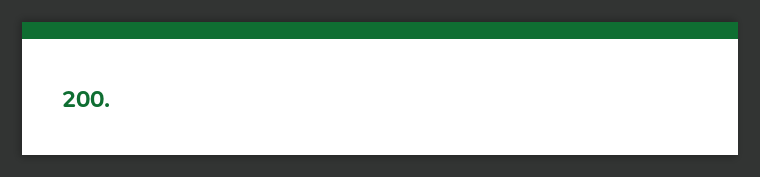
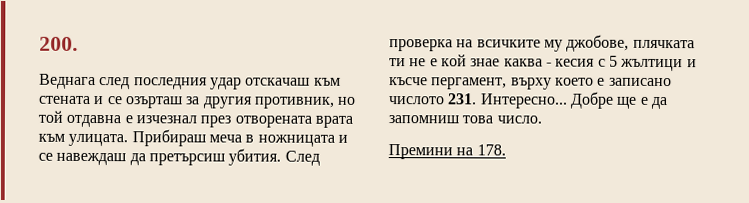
(110, 99) none -> [39,73,341,90] [38,95,357,109] [38,110,353,128] [38,129,348,147] [38,148,320,166] [389,34,695,52] [389,54,697,72] [389,77,672,90] [388,91,668,110] [388,115,542,124] [388,144,506,160] // Веднага след последния удар отскачаш към стената и се озърташ за другия противник, но той отдавна е изчезнал през отворената врата към улицата. Прибираш меча в ножницата и се навеждаш да претърсиш убития. След проверка на всичките му джобове, плячката ти не е кой знае каква - кесия с 5 жълтици и късче пергамент, върху което е записано числото 231. Интересно... Добре ще е да запомниш това число. // Премини на 178.

